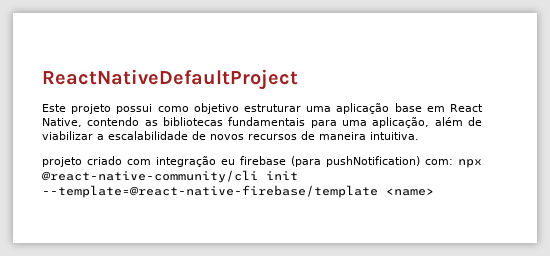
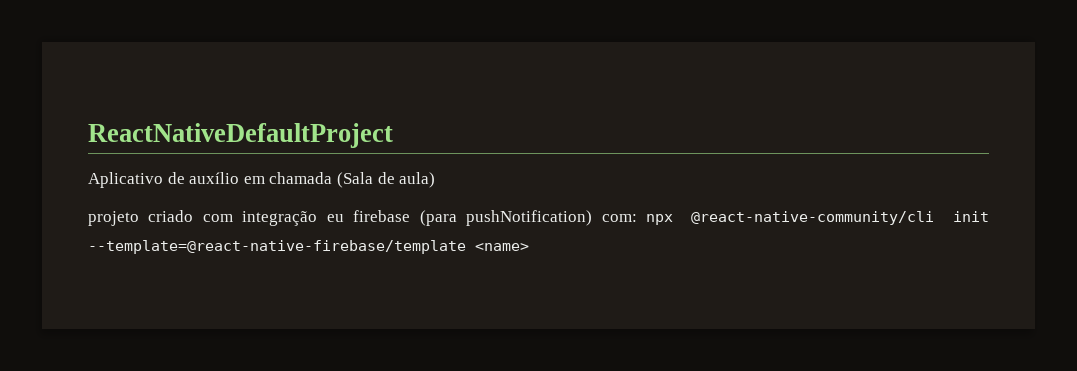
[42,103,483,114] [42,117,482,128] [42,131,419,140] Este projeto possui como objetivo estruturar uma aplicação base em React Native, contendo as bibliotecas fundamentais para uma aplicação, além de viabilizar a escalabilidade de novos recursos de maneira intuitiva. -> [88,172,436,188] Aplicativo de auxílio em chamada (Sala de aula)

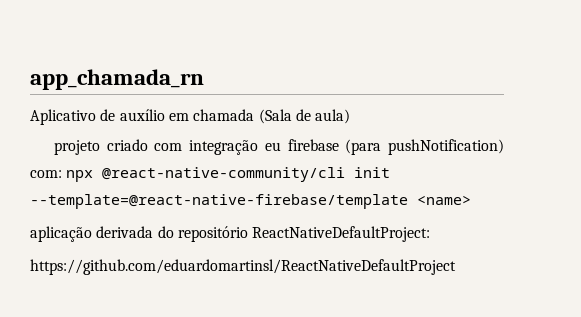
[88,123,393,148] ReactNativeDefaultProject -> [30,69,204,90] app_chamada_rn
(529, 247) none -> [30,226,431,242] [30,259,456,275] // aplicação derivada do repositório ReactNativeDefaultProject: // https://github.com/eduardomartinsl/ReactNativeDefaultProject

